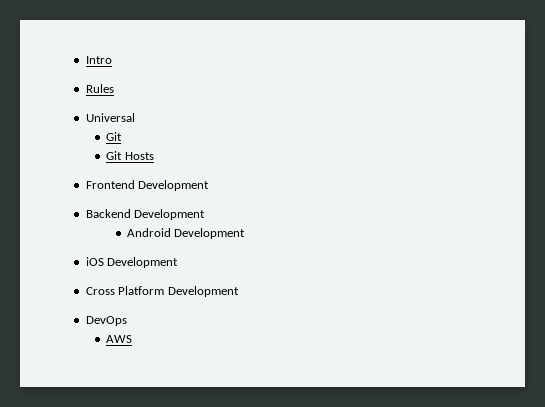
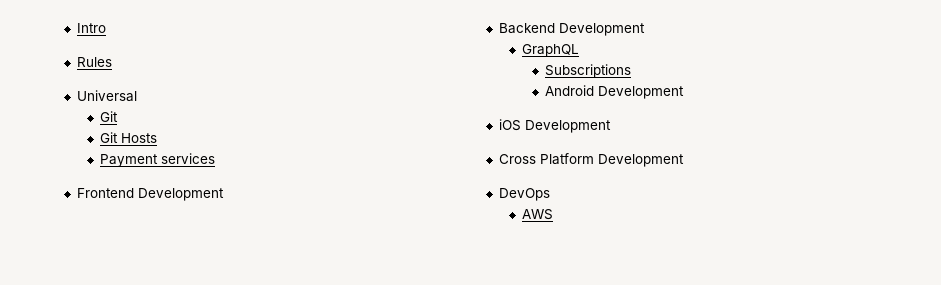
(154, 156) none -> [99,153,215,167] // Payment services
(206, 214) none -> [521,44,579,57] [544,64,631,78] // GraphQL // Subscriptions

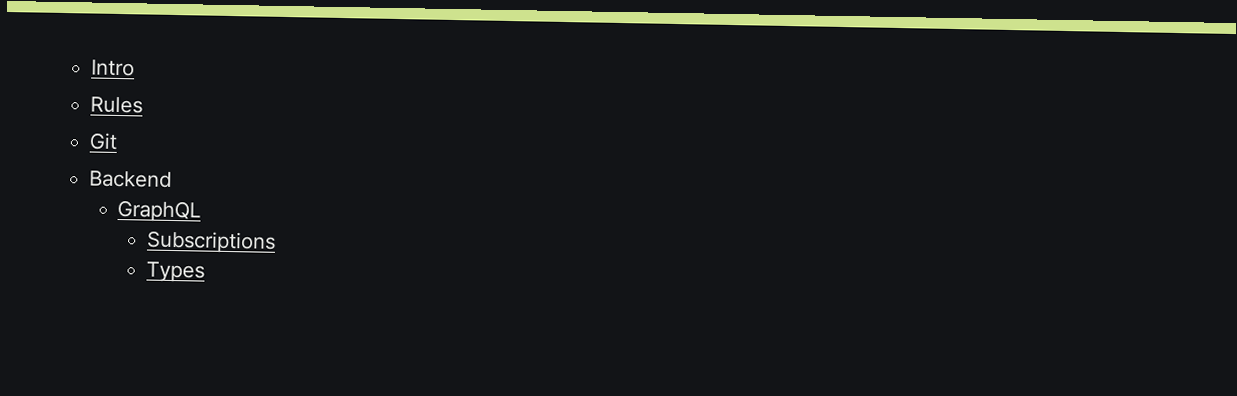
[76,90,137,102] [99,111,118,122] [99,132,157,143] [99,153,215,167] [76,188,224,201] // Universal // Git // Git Hosts // Payment services // Frontend Development -> [89,132,119,150] // Git
[558,23,645,36] Development -> (173, 179) none
[544,85,684,99] [498,119,611,133] [498,153,684,167] [498,188,550,201] [521,209,553,220] Android Development // iOS Development // Cross Platform Development // DevOps // AWS -> [145,261,205,283] Types

